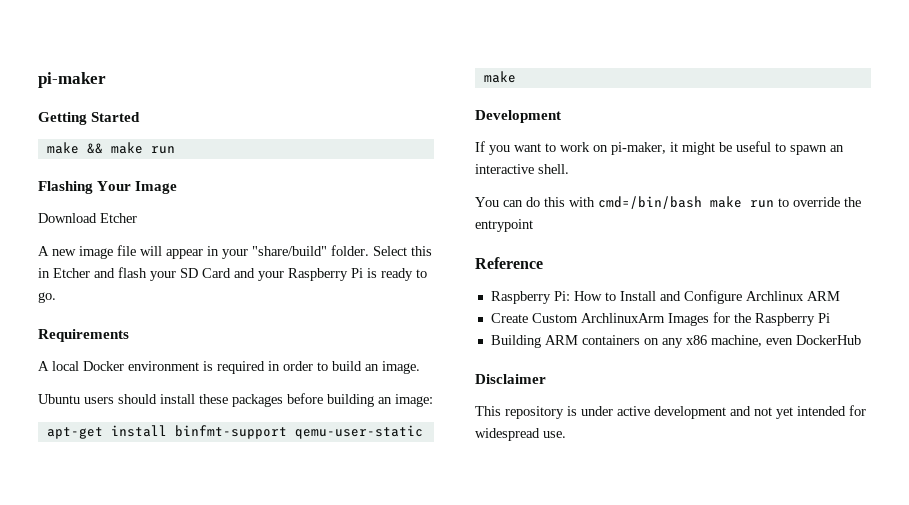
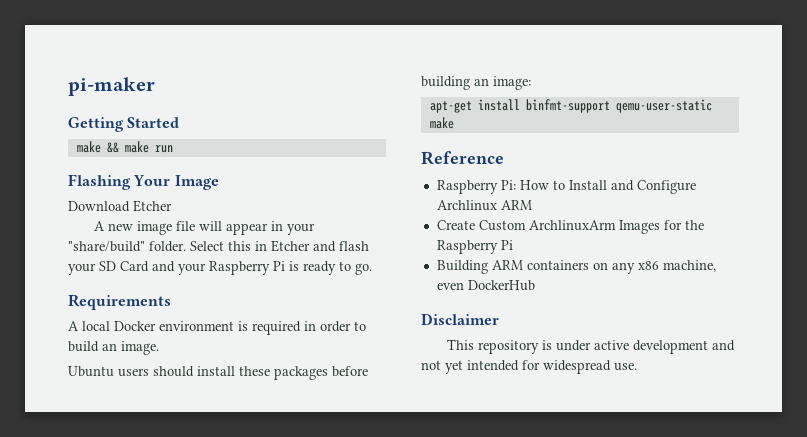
[475,110,561,123] [475,141,844,155] [475,164,569,174] [475,196,861,209] [475,219,533,232] // Development // If you want to work on pi-maker, it might be useful to spawn an interactive shell. // You can do this with cmd=/bin/bash make run to override the entrypoint -> (454, 123) none

